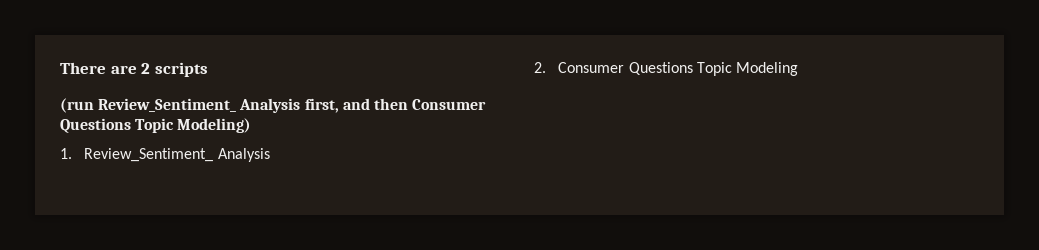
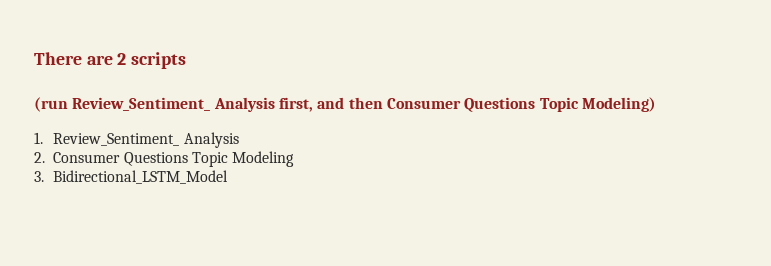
(799, 69) none -> [34,170,229,184] // 3. Bidirectional_LSTM_Model

